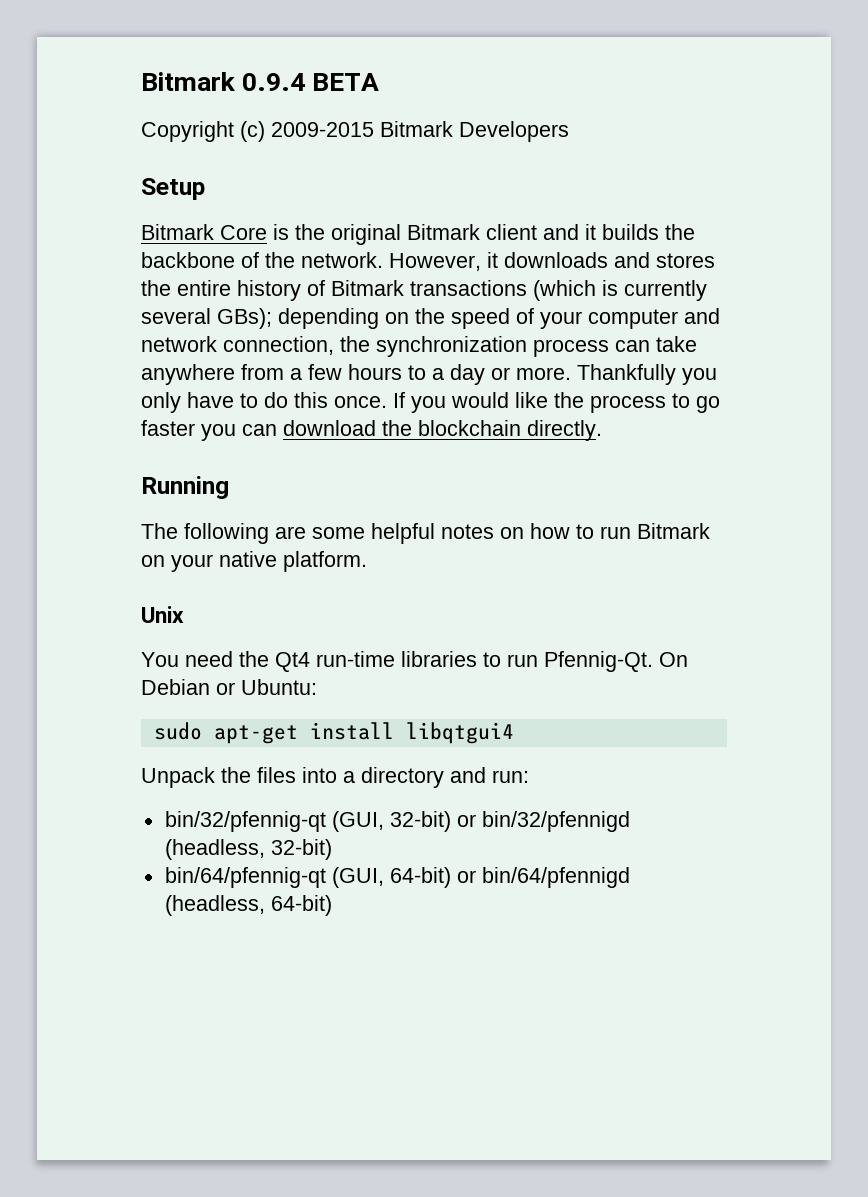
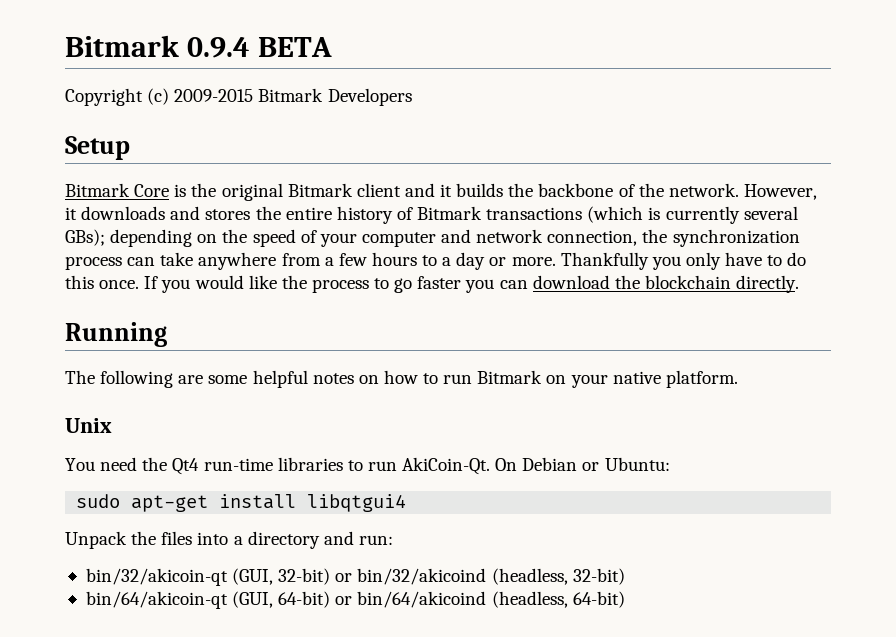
[544,651,653,672] Pfennig-Qt. -> [402,457,491,475] AkiCoin-Qt.
[164,811,326,832] bin/32/pfennig-qt -> [85,568,228,586] bin/32/akicoin-qt
[481,811,630,832] bin/32/pfennigd -> [357,568,487,585] bin/32/akicoind
[164,867,326,888] bin/64/pfennig-qt -> [85,591,228,609] bin/64/akicoin-qt
[481,867,630,888] bin/64/pfennigd -> [357,591,487,608] bin/64/akicoind

